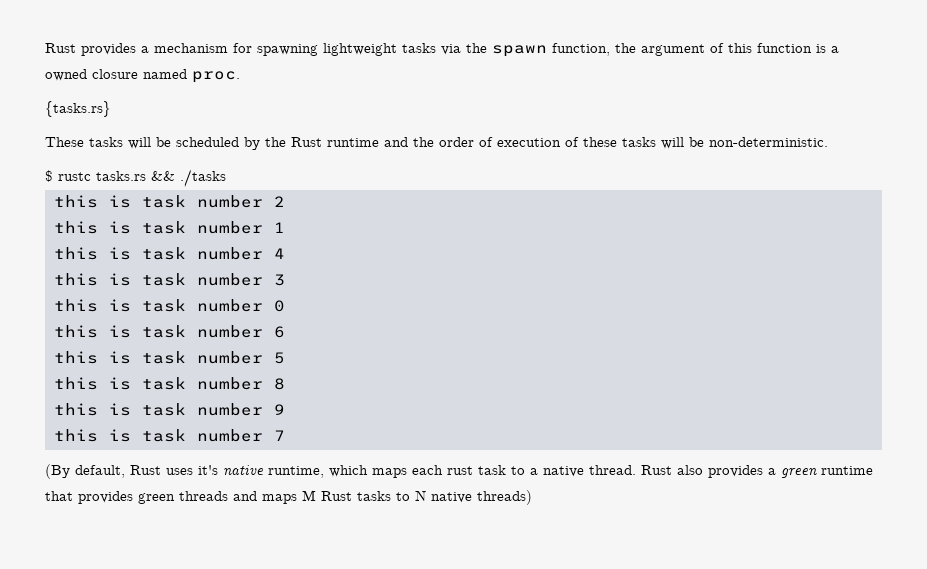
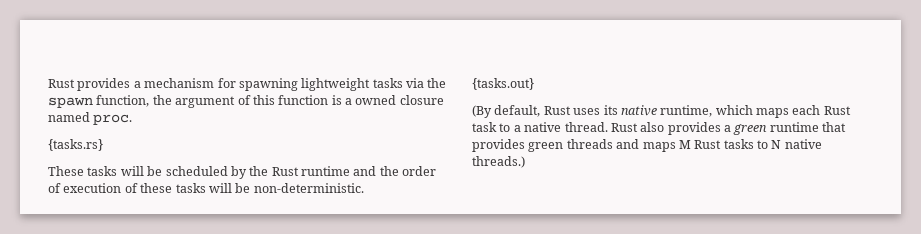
[45,169,226,187] [54,195,285,208] [54,221,285,234] [54,247,285,260] [54,273,285,286] [54,299,285,312] [54,325,285,338] [54,351,285,364] [54,377,285,390] [54,403,285,416] [54,429,285,442] $ rustc tasks.rs && ./tasks // this is task number 2 // this is task number 1 // this is task number 4 // this is task number 3 // this is task number 0 // this is task number 6 // this is task number 5 // this is task number 8 // this is task number 9 // this is task number 7 -> [472,78,534,90] {tasks.out}
[198,465,218,475] it's -> [603,105,618,115] its
[447,466,473,475] rust -> [823,106,851,115] Rust
[477,490,532,505] threads) -> [472,156,525,168] threads.)

